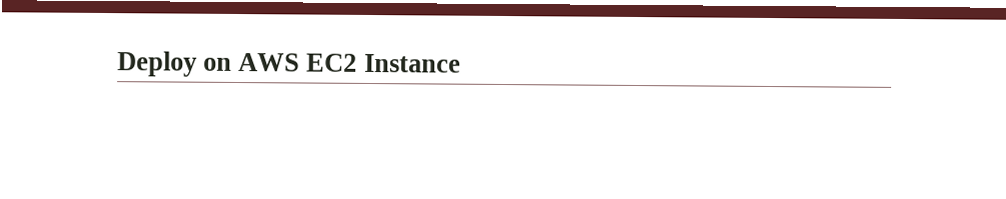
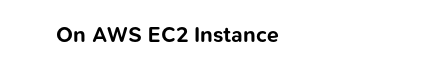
[117,51,233,77] Deploy on -> [56,27,86,42] On

